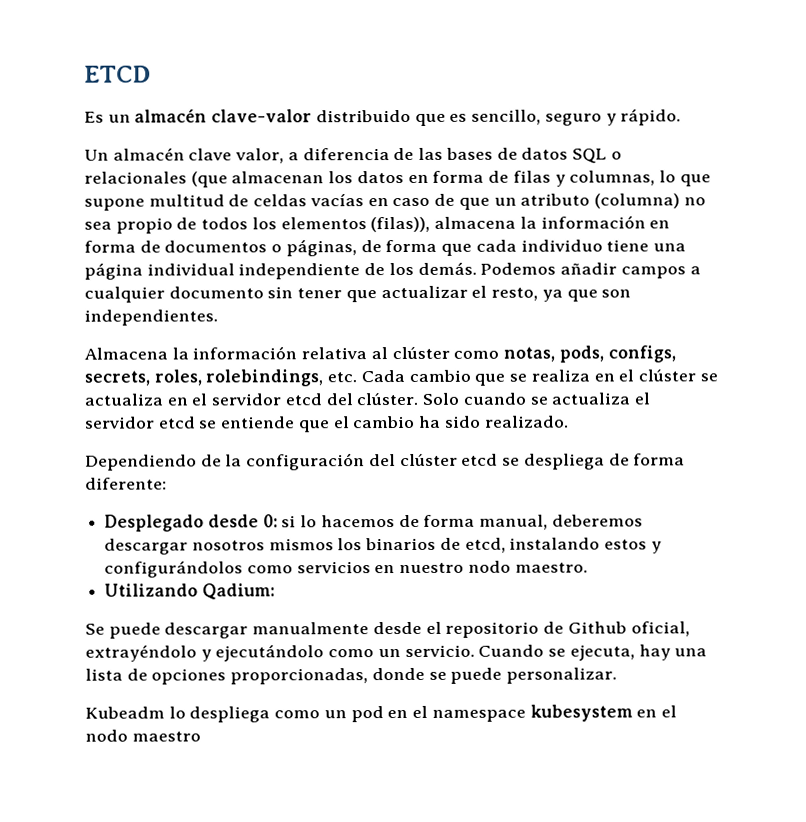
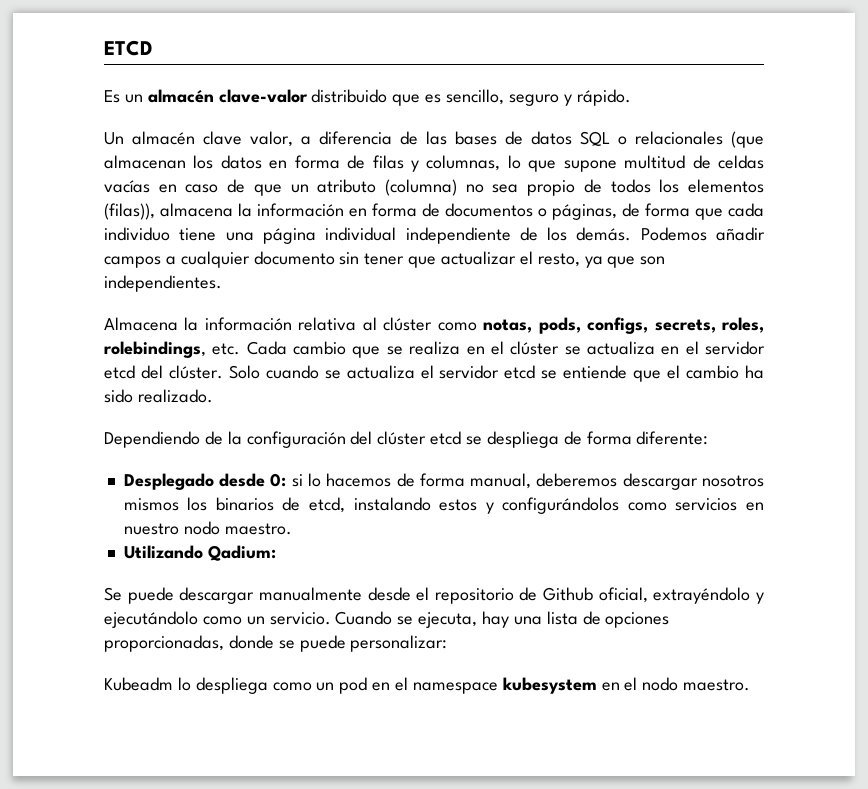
[506,667,618,684] personalizar. -> [350,635,448,652] personalizar:
[131,731,201,742] maestro -> [683,679,751,691] maestro.

